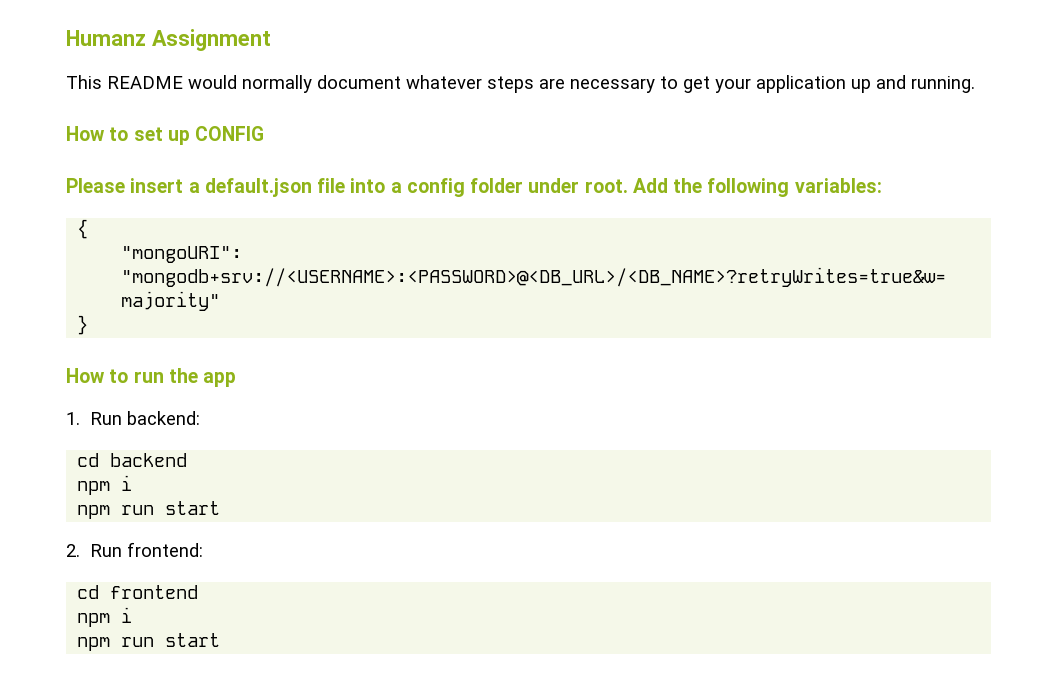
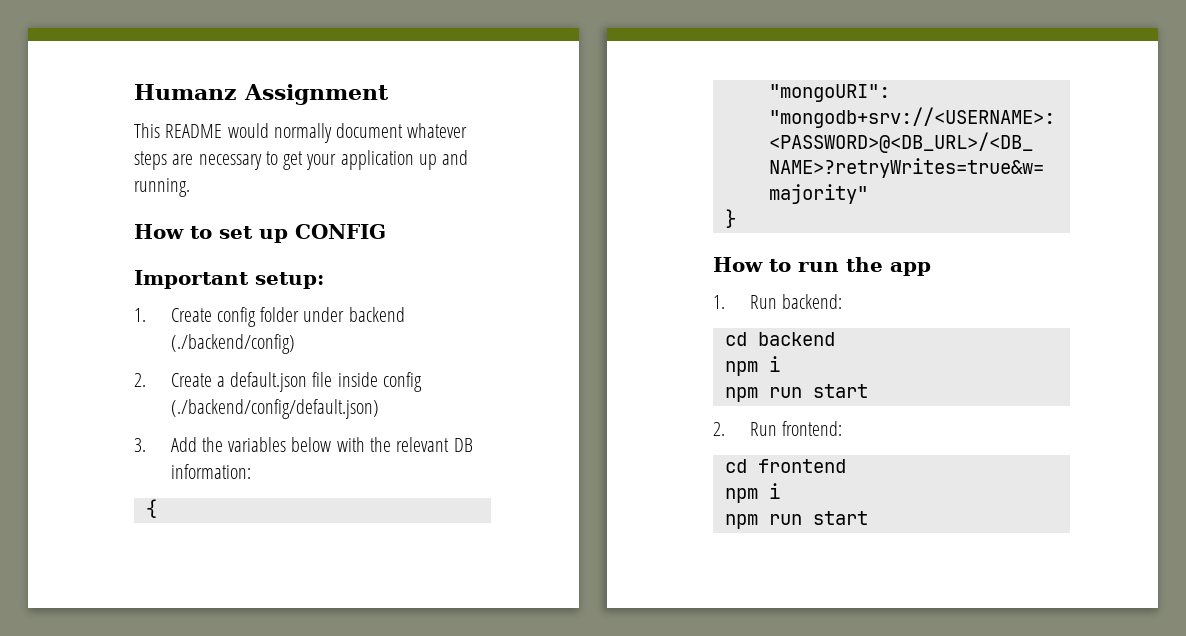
[66,178,882,197] Please insert a default.json file into a config folder under root. Add the following variables: -> [134,270,324,289] [134,307,405,327] [170,334,295,354] [134,372,422,392] [170,399,379,419] [134,437,473,452] [170,464,251,479] Important setup: // 1. Create config folder under backend (./backend/config) // 2. Create a default.json file inside config (./backend/config/default.json) // 3. Add the variables below with the relevant DB information:

